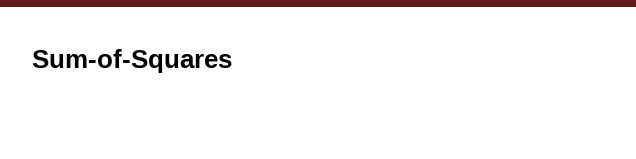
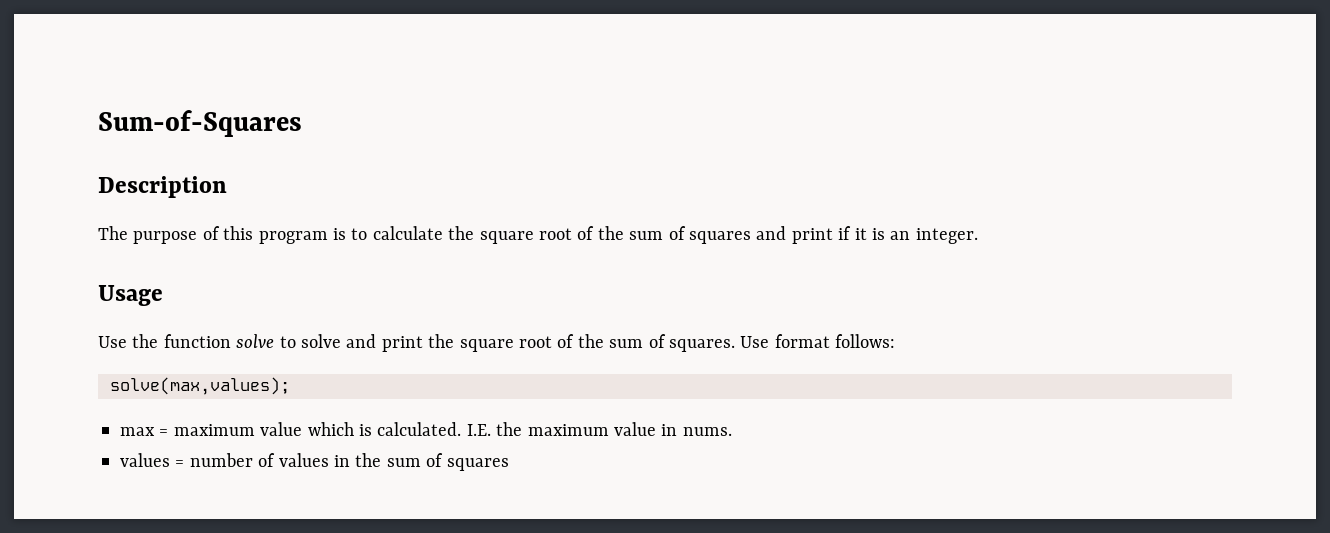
(232, 61) none -> [98,176,227,198] [98,226,978,244] [98,285,163,306] [98,334,896,352] [110,377,290,395] [120,422,732,436] [120,453,509,471] // Description // The purpose of this program is to calculate the square root of the sum of squares and print if it is an integer. // Usage // Use the function solve to solve and print the square root of the sum of squares. Use format follows: // solve(max,values); // max = maximum value which is calculated. I.E. the maximum value in nums. // values = number of values in the sum of squares

